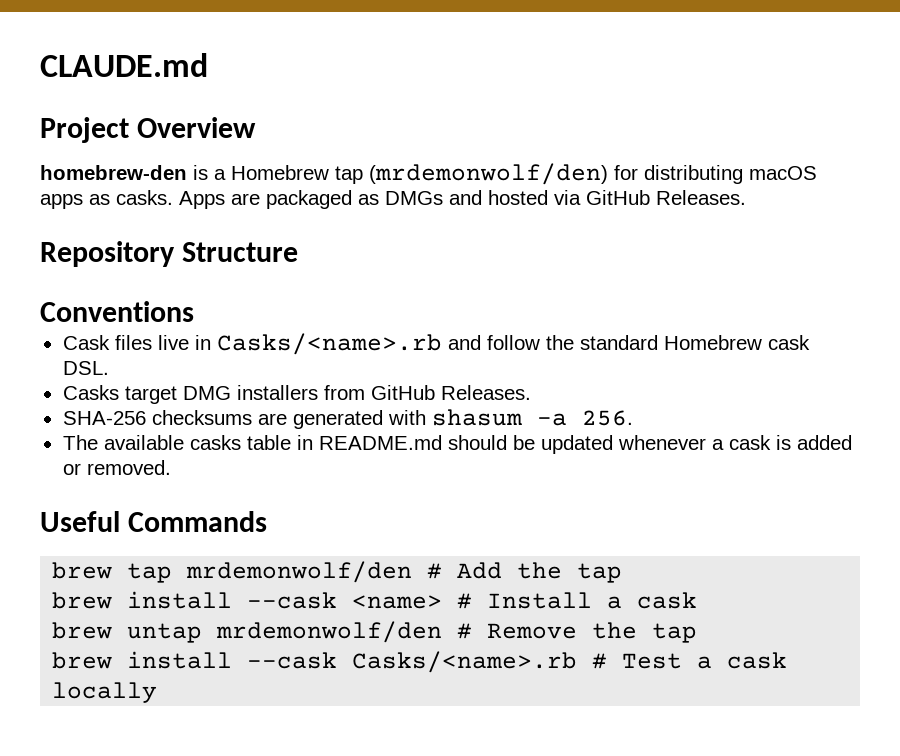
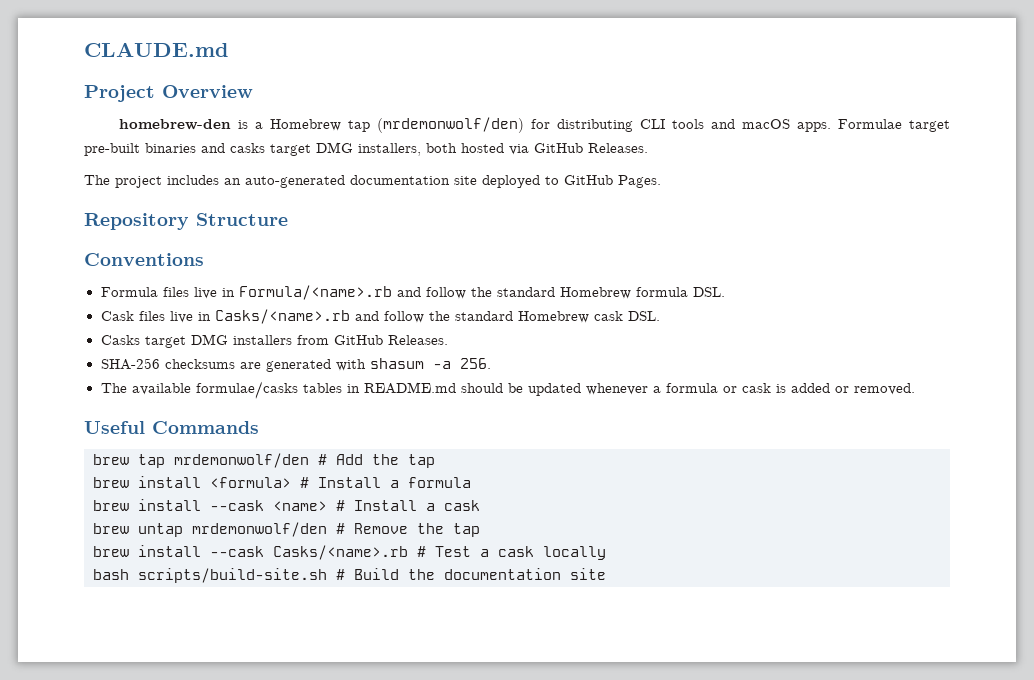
[749,166,817,180] [40,190,746,209] [40,241,298,267] [40,301,194,322] macOS apps as casks. Apps are packaged as DMGs and hosted via GitHub Releases. // Repository Structure // Conventions -> [640,119,950,132] [84,142,648,156] [84,175,661,188] [84,213,288,230] [84,253,204,266] [100,285,725,300] CLI tools and macOS apps. Formulae target pre-built binaries and casks target DMG installers, both hosted via GitHub Releases. // The project includes an auto-generated documentation site deployed to GitHub Pages. // Repository Structure // Conventions // Formula files live in Formula/<name>.rb and follow the standard Homebrew formula DSL.
[189,435,291,450] casks table -> [195,381,342,399] formulae/casks tables
(724, 444) none -> [665,383,737,393] formula or
(623, 573) none -> [93,476,471,488] // brew install <formula> # Install a formula
(158, 692) none -> [93,568,606,583] // bash scripts/build-site.sh # Build the documentation site

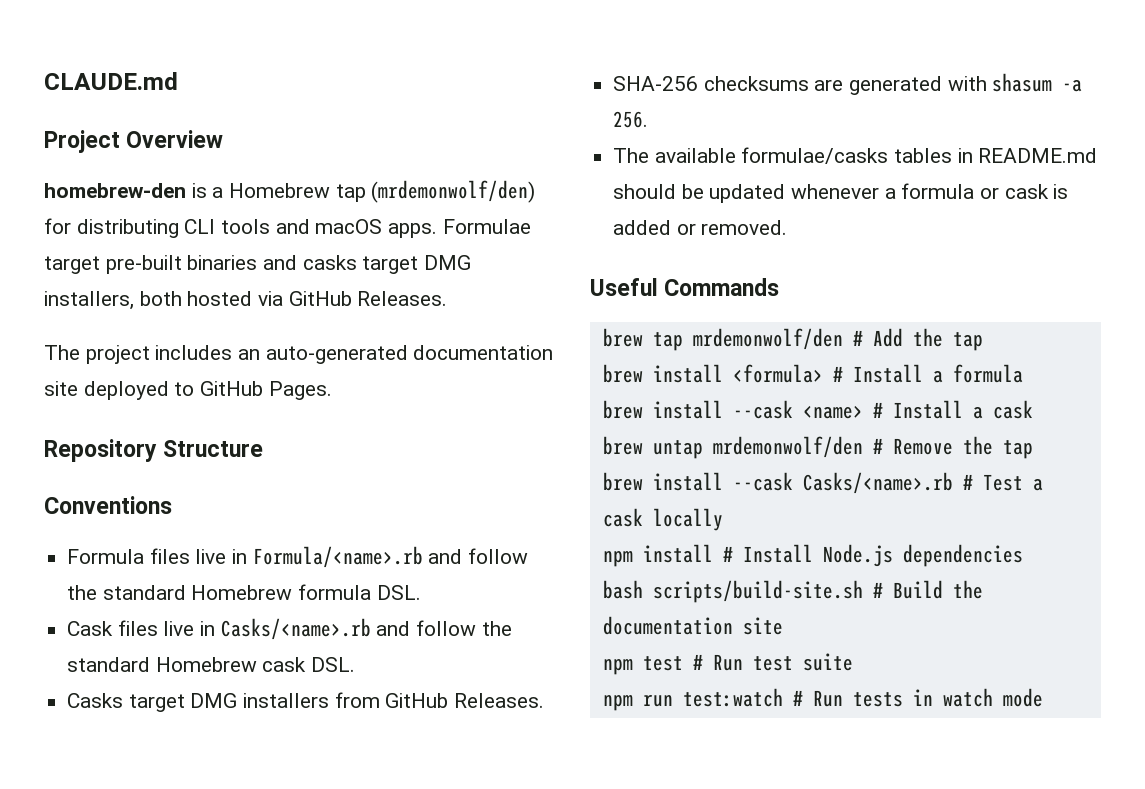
(606, 553) none -> [602,544,1023,567] // npm install # Install Node.js dependencies
(606, 574) none -> [602,653,853,675] [602,688,1043,711] // npm test # Run test suite // npm run test:watch # Run tests in watch mode

